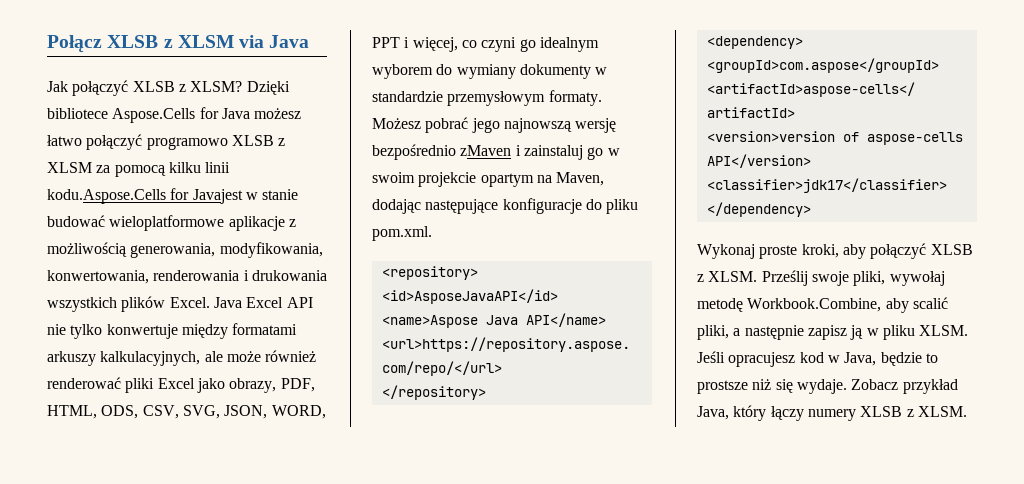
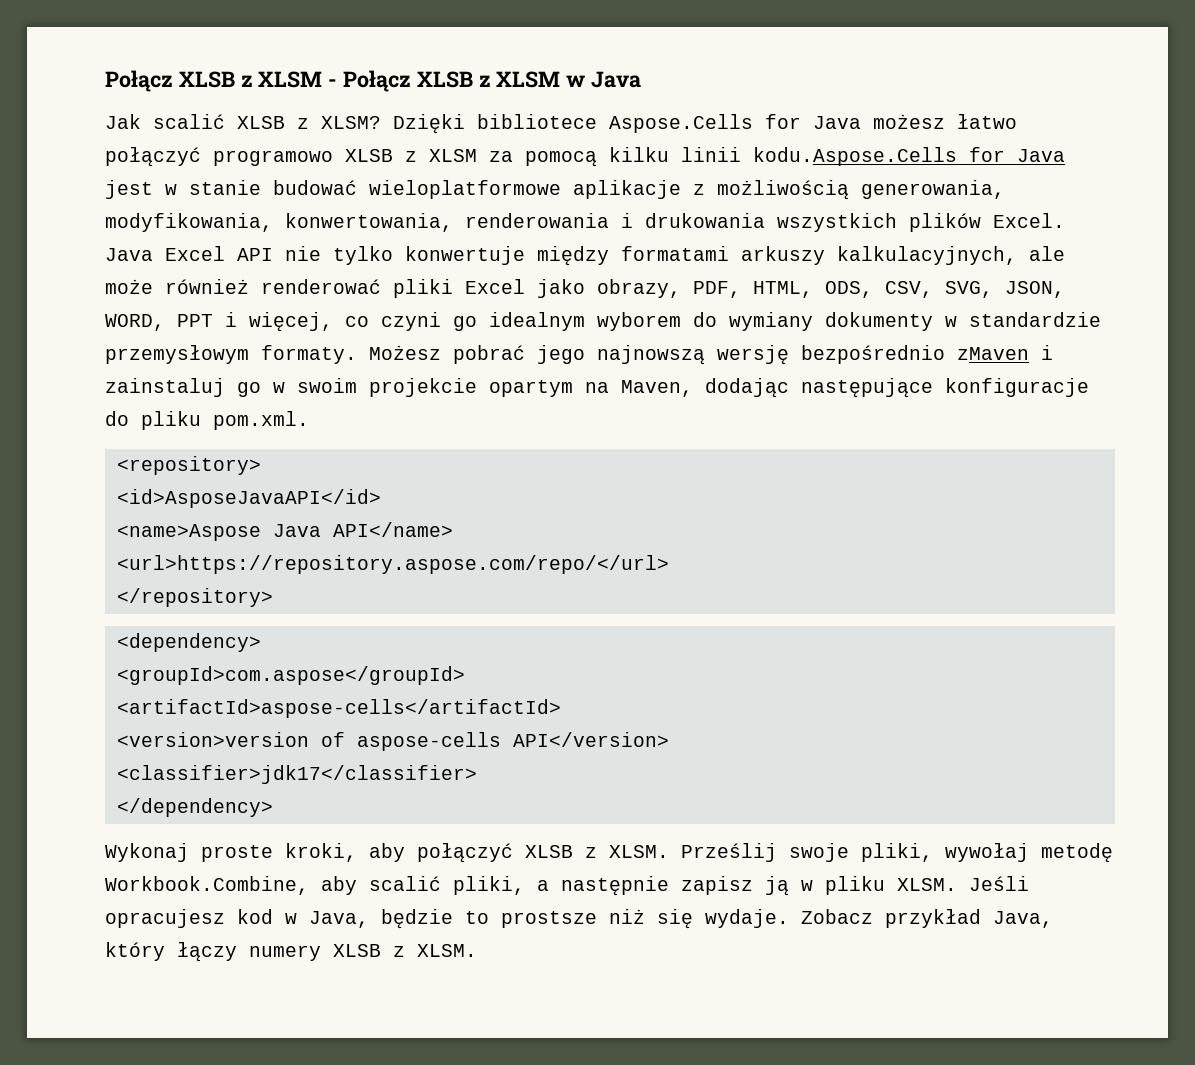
[47,35,265,53] Połącz XLSB z XLSM via -> [105,70,586,92] Połącz XLSB z XLSM - Połącz XLSB z XLSM w
[72,80,129,96] połączyć -> [153,114,225,129] scalić
[192,189,243,204] Javajest -> [1017,149,1065,162] [105,180,153,199] Java jest

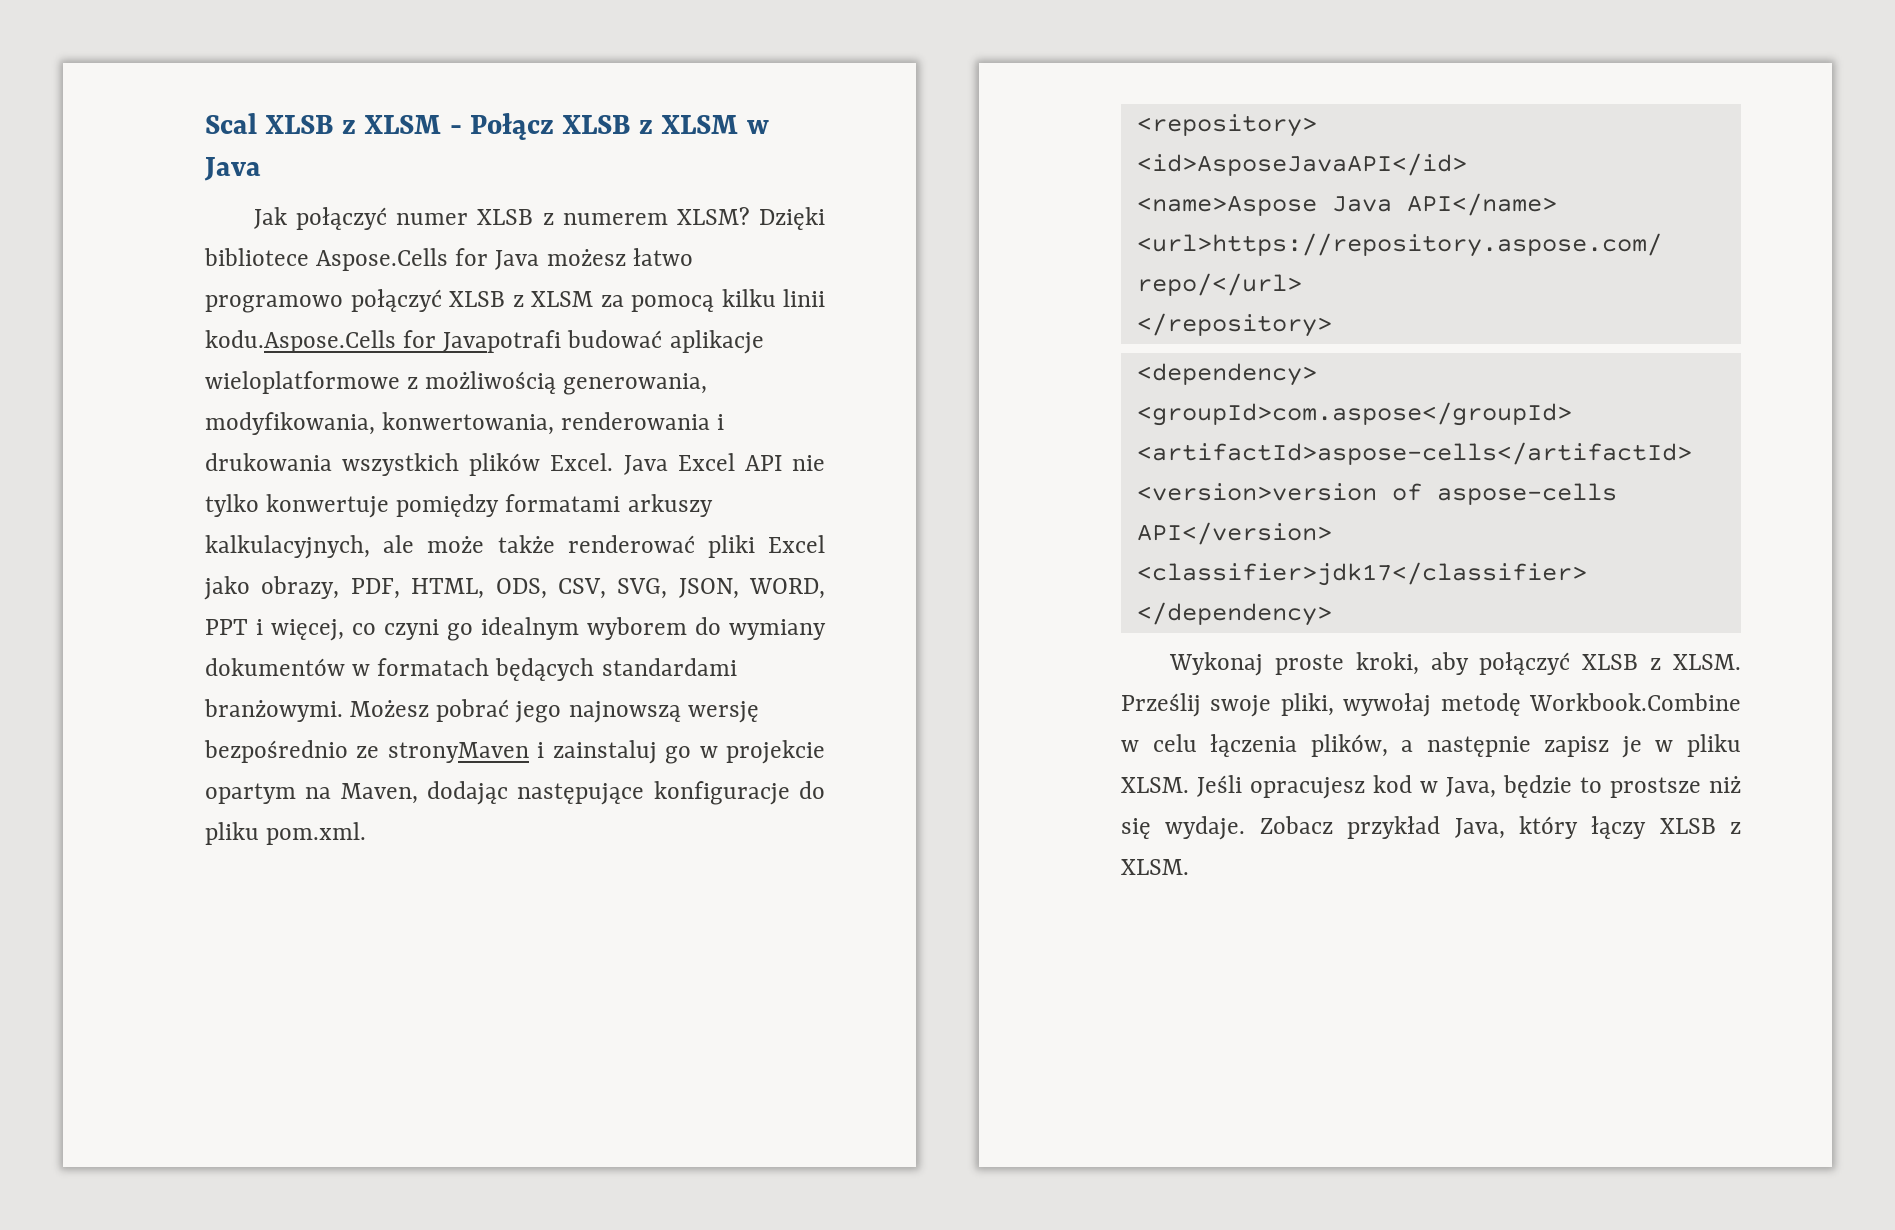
[105,70,173,92] Połącz -> [205,113,257,134] Scal
[153,114,309,129] scalić XLSB z -> [296,207,668,230] połączyć numer XLSB z numerem
[105,147,333,167] połączyć programowo -> [205,289,442,313] programowo połączyć
[1017,149,1065,162] [105,180,681,199] Java jest w stanie budować wieloplatformowe aplikacje -> [443,330,764,354] [205,371,400,394] Javapotrafi budować aplikacje wieloplatformowe
[537,246,609,266] między -> [396,494,500,517] pomiędzy
[165,279,249,294] również -> [497,535,555,553] także
[825,312,1101,331] [105,345,357,364] dokumenty w standardzie przemysłowym formaty. -> [205,658,737,681] [204,699,343,722] dokumentów w formatach będących standardami branżowymi.
[957,347,1029,360] zMaven -> [356,742,529,763] ze stronyMaven
[297,378,357,393] swoim -> (718, 752) none
[105,876,525,895] Workbook.Combine, aby scalić pliki, -> [1529,693,1741,711] [1121,734,1388,757] Workbook.Combine w celu łączenia plików,
[765,876,789,896] ją -> [1621,736,1642,758] je
[249,945,321,961] numery -> (1647, 827) none

